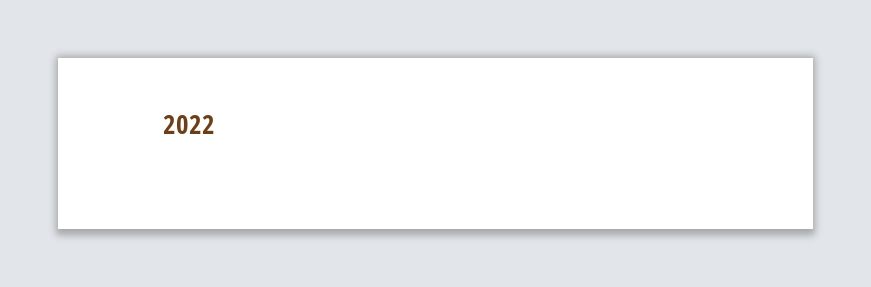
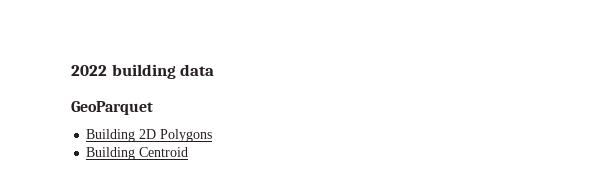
(215, 124) none -> [111,64,215,79] [71,101,153,115] [86,129,213,142] [86,147,189,160] building data // GeoParquet // Building 2D Polygons // Building Centroid

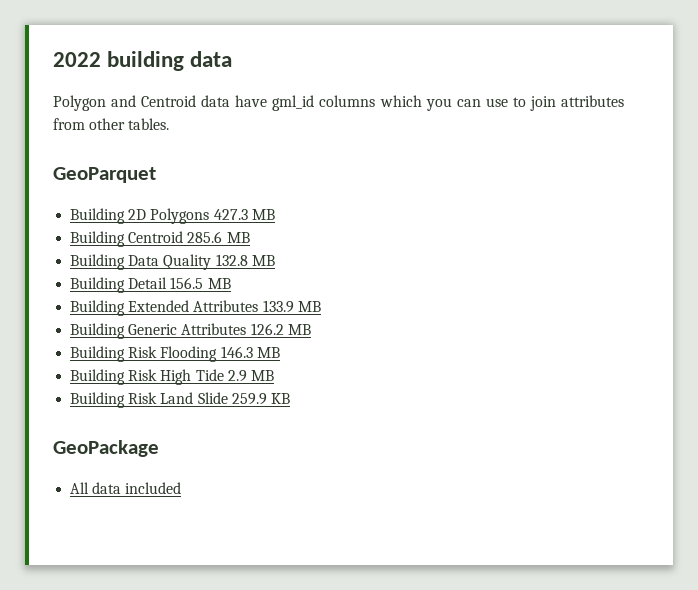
(215, 70) none -> [53,95,625,111] [53,118,170,130] // Polygon and Centroid data have gml_id columns which you can use to join attributes from other tables.
(213, 135) none -> [213,209,275,220] 427.3 MB
(189, 152) none -> [187,231,250,243] [70,254,275,270] [70,277,231,293] [70,300,321,316] [70,323,311,339] [70,346,280,362] [70,369,274,385] [70,392,290,408] [53,440,159,457] [70,482,182,494] 285.6 MB // Building Data Quality 132.8 MB // Building Detail 156.5 MB // Building Extended Attributes 133.9 MB // Building Generic Attributes 126.2 MB // Building Risk Flooding 146.3 MB // Building Risk High Tide 2.9 MB // Building Risk Land Slide 259.9 KB // GeoPackage // All data included

